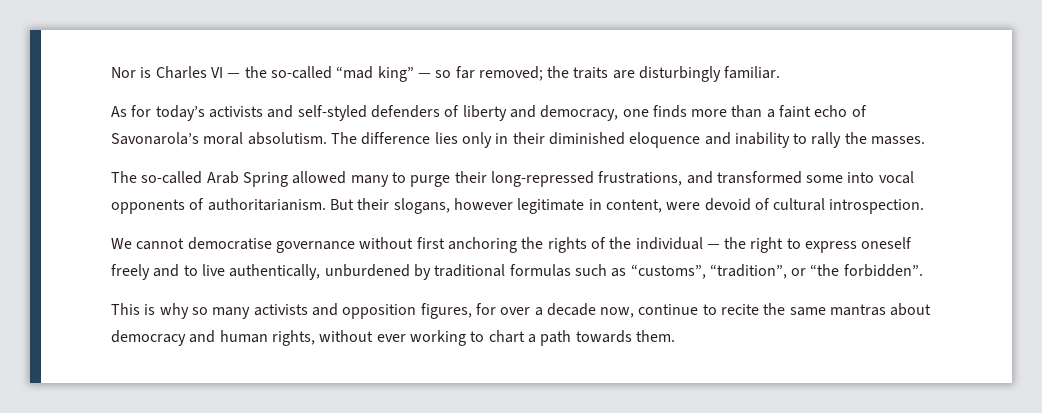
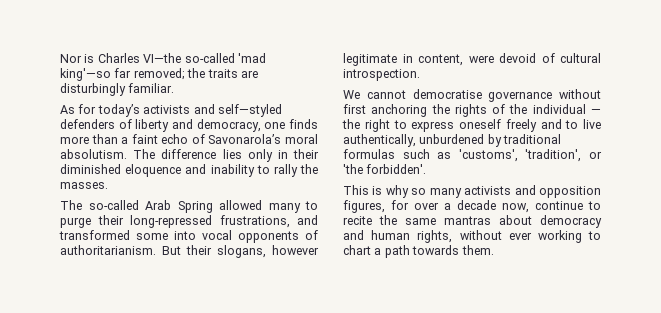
[210,66,452,82] VI — the so-called “mad king” — so -> [143,53,266,63] [60,68,111,81] VI—the so-called 'mad king'—so
[297,105,367,121] self-styled -> [217,104,282,117] self—styled
[630,264,923,279] “customs”, “tradition”, or “the forbidden”. -> [458,149,602,162] [343,164,427,174] 'customs', 'tradition', or 'the forbidden'.

